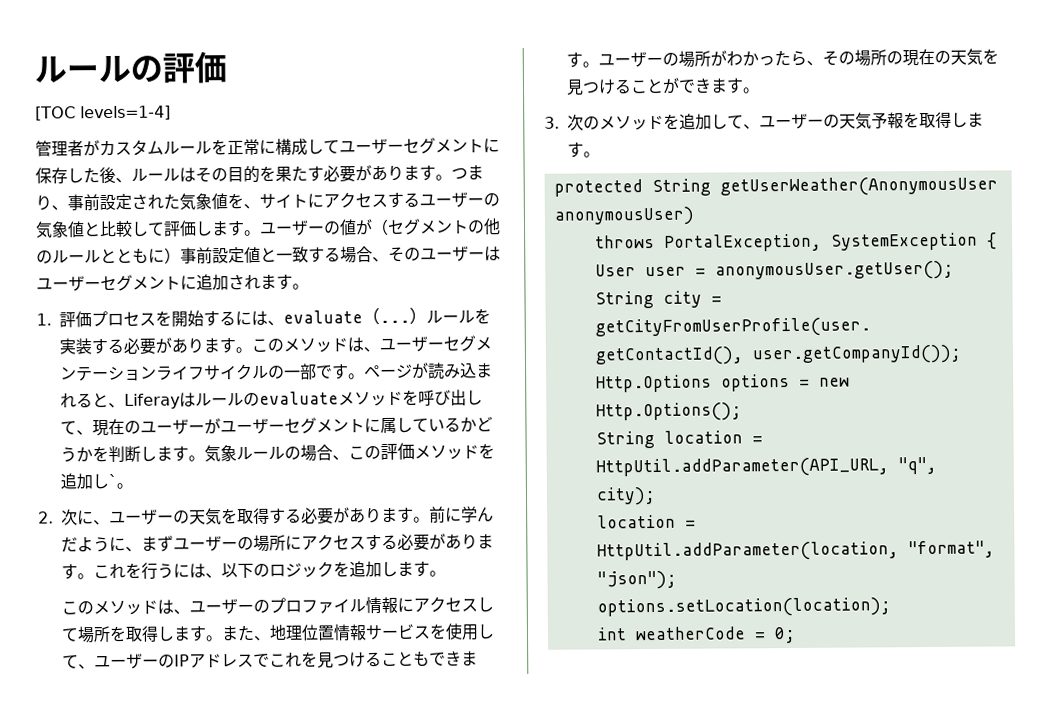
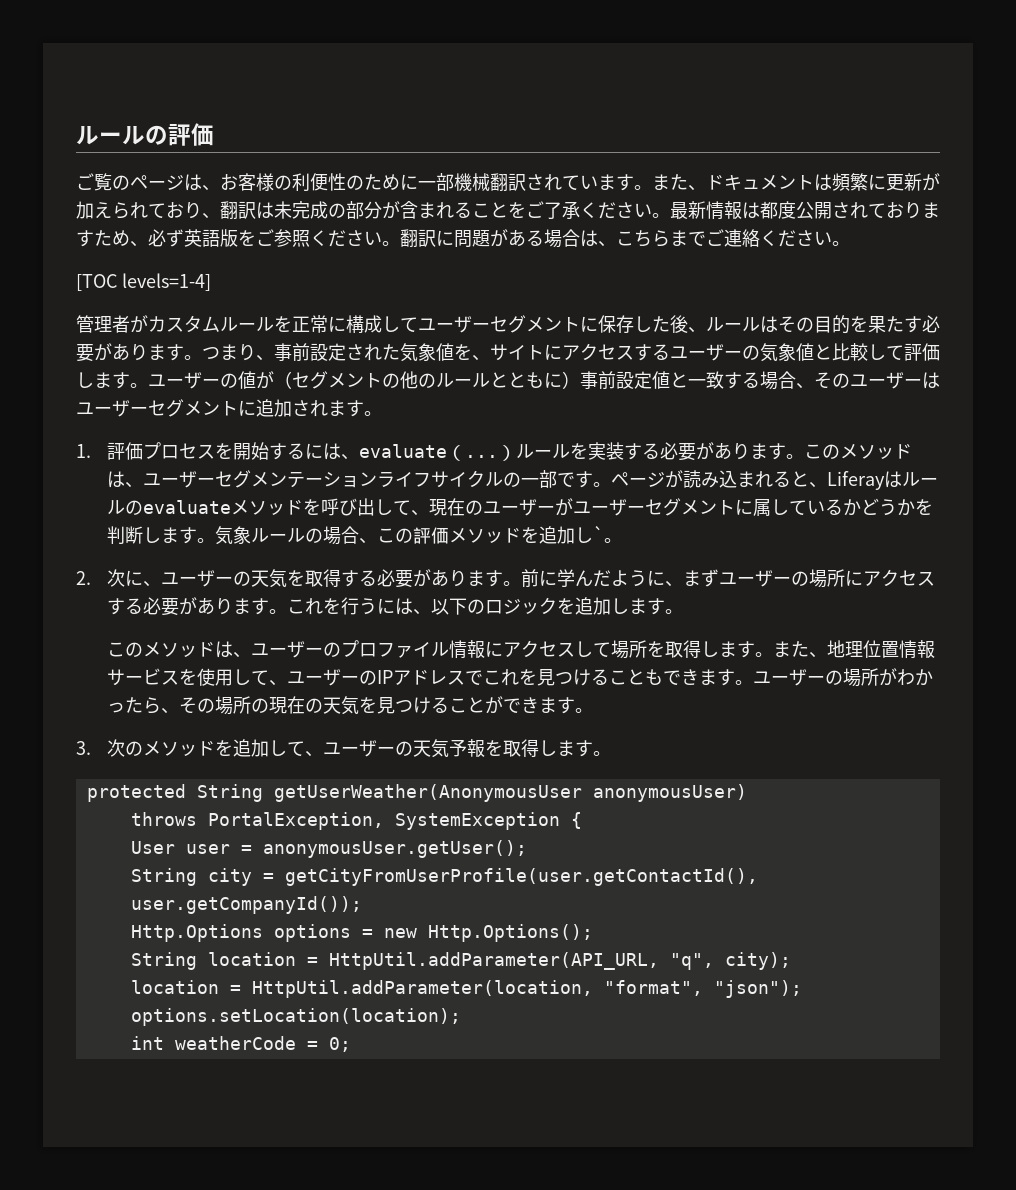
(227, 67) none -> [76,173,940,191] [76,201,940,220] [76,229,850,248] // ご覧のページは、お客様の利便性のために一部機械翻訳されています。また、ドキュメントは頻繁に更新が加えられており、翻訳は未完成の部分が含まれることをご了承ください。最新情報は都度公開されておりますため、必ず英語版をご参照ください。翻訳に問題がある場合は、こちらまでご連絡ください。

